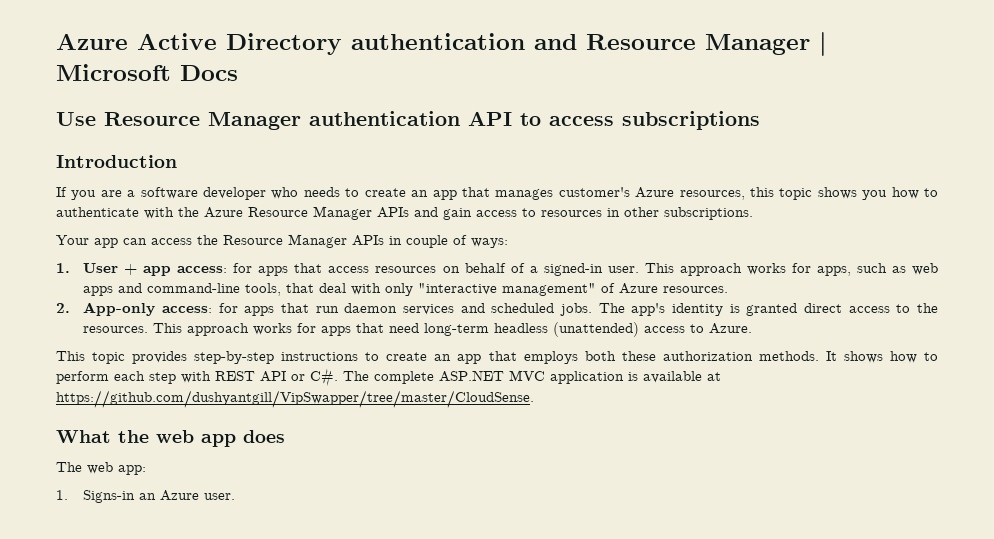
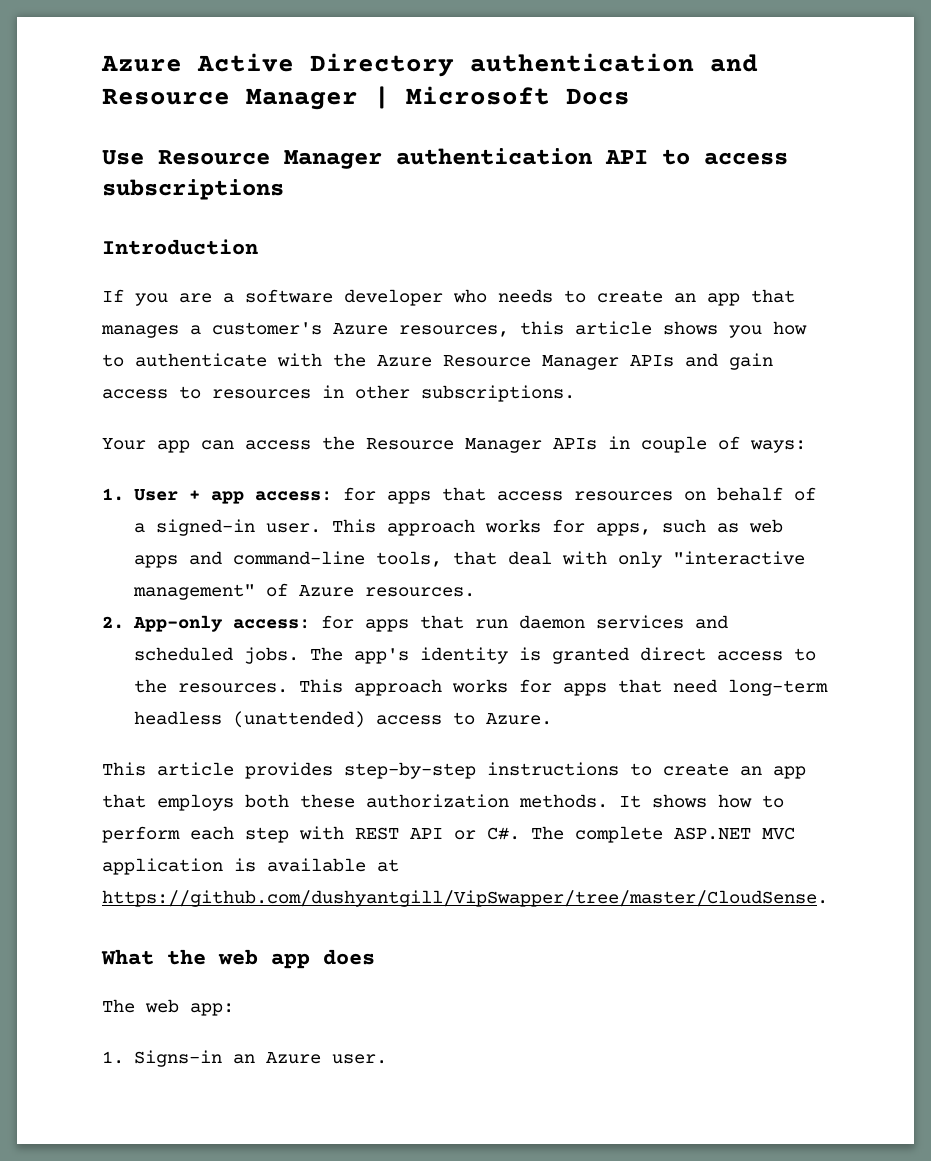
(554, 194) none -> [190,325,201,335] a
[779,188,813,200] topic -> [575,321,652,335] article
[92,352,126,364] topic -> [157,762,234,776] article

